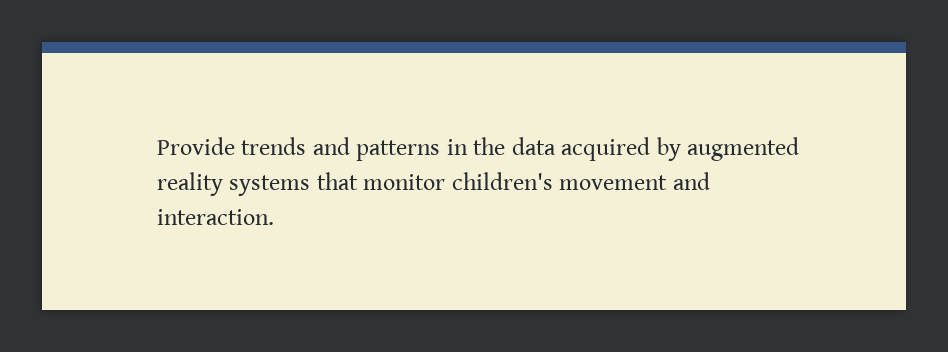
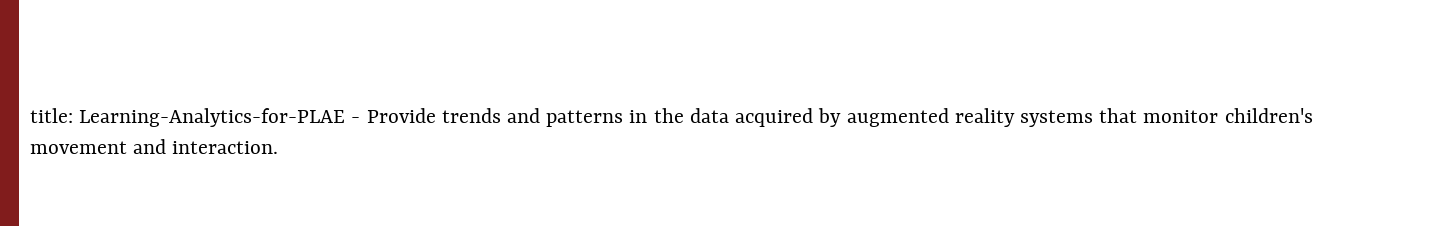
(157, 146) none -> [30,108,361,127] title: Learning-Analytics-for-PLAE -

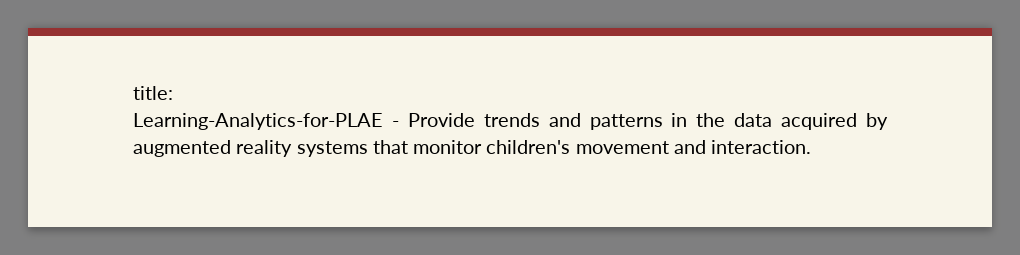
(73, 115) none -> (173, 93) //

